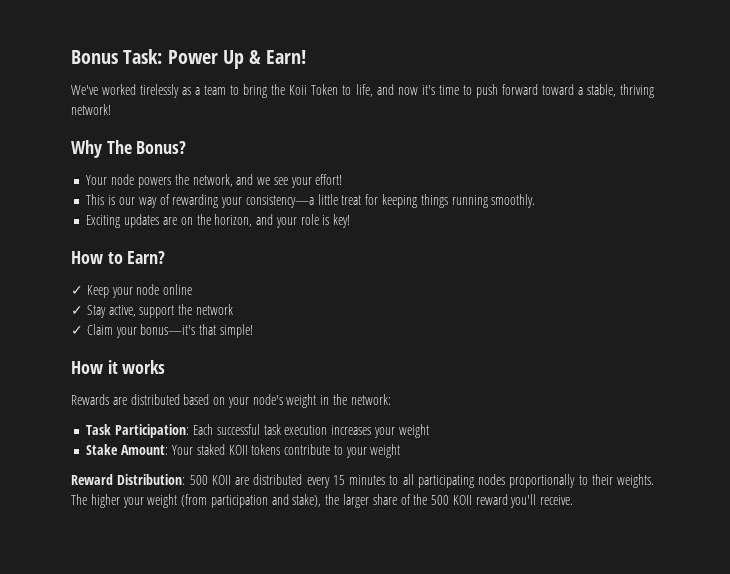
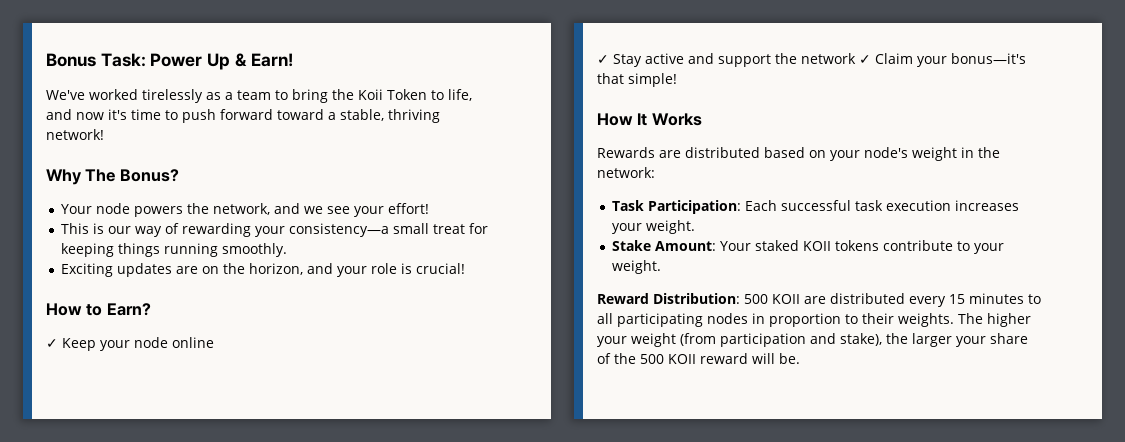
[317,194,338,205] little -> [393,223,430,234] small
[333,214,351,228] key! -> [416,263,466,274] crucial!
[108,305,136,317] active, -> [645,53,714,64] active and
(233, 309) // -> (856, 58) none
[107,360,166,374] it works -> [637,113,702,126] It Works
[398,424,429,438] weight -> [646,220,696,234] weight.
[370,444,401,458] weight -> [612,260,662,274] weight.
[509,474,576,488] proportionally -> [752,313,841,327] in proportion
(370, 501) none -> [956,336,986,347] your
[510,494,574,508] you'll receive. -> [752,353,800,364] will be.

